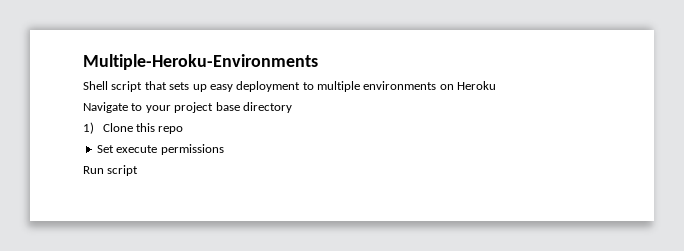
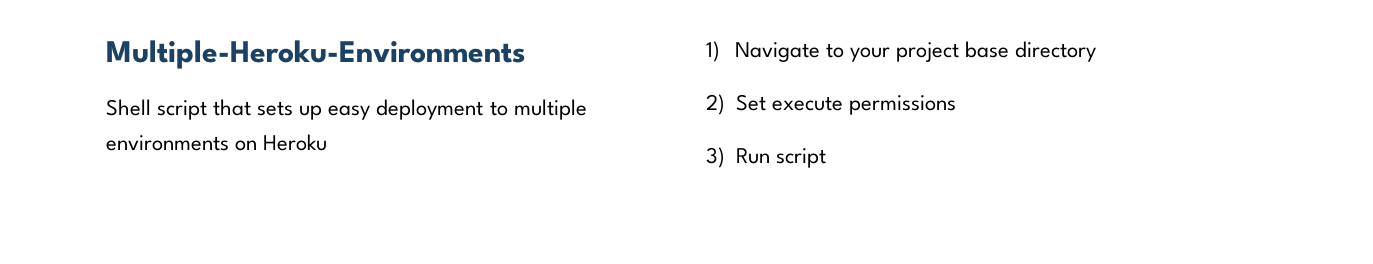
(497, 85) none -> [706,41,720,62] 1)
[83,122,184,134] 1) Clone this repo // -> [706,94,725,115] 2)
(224, 149) none -> [706,147,725,168] 3)

